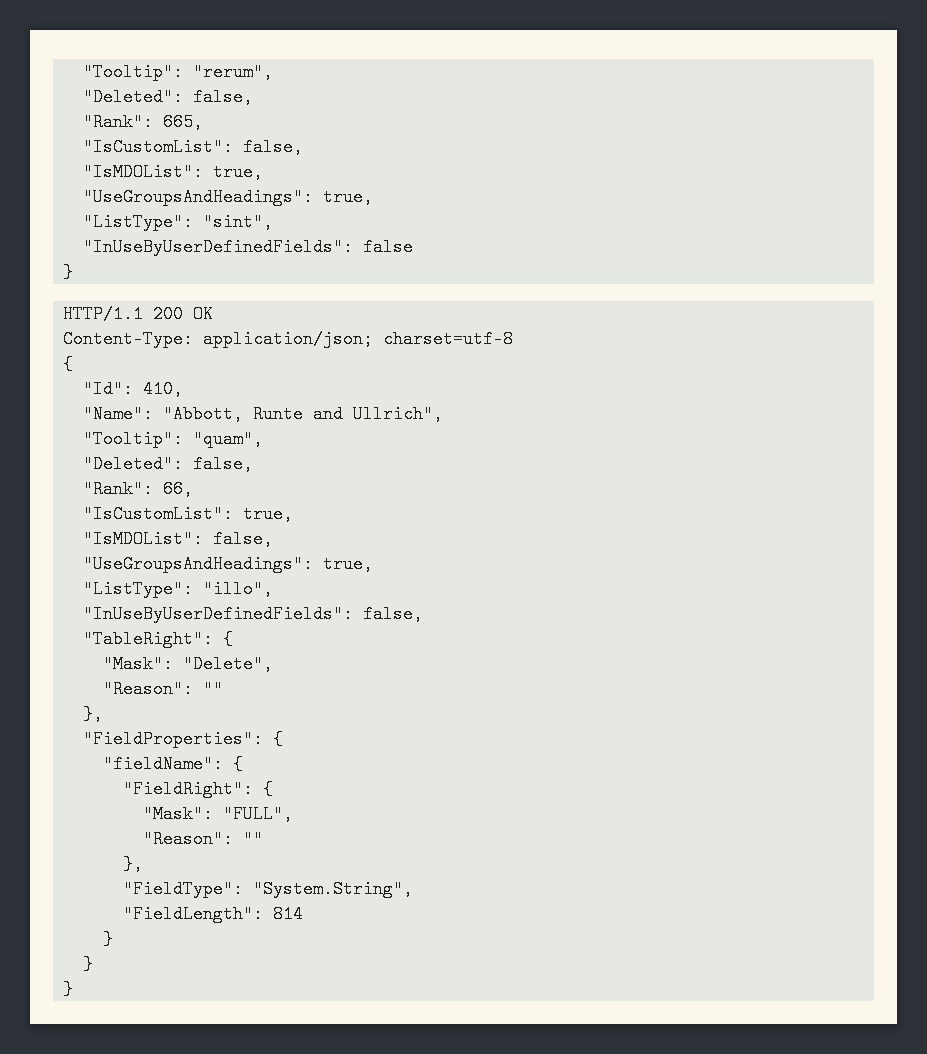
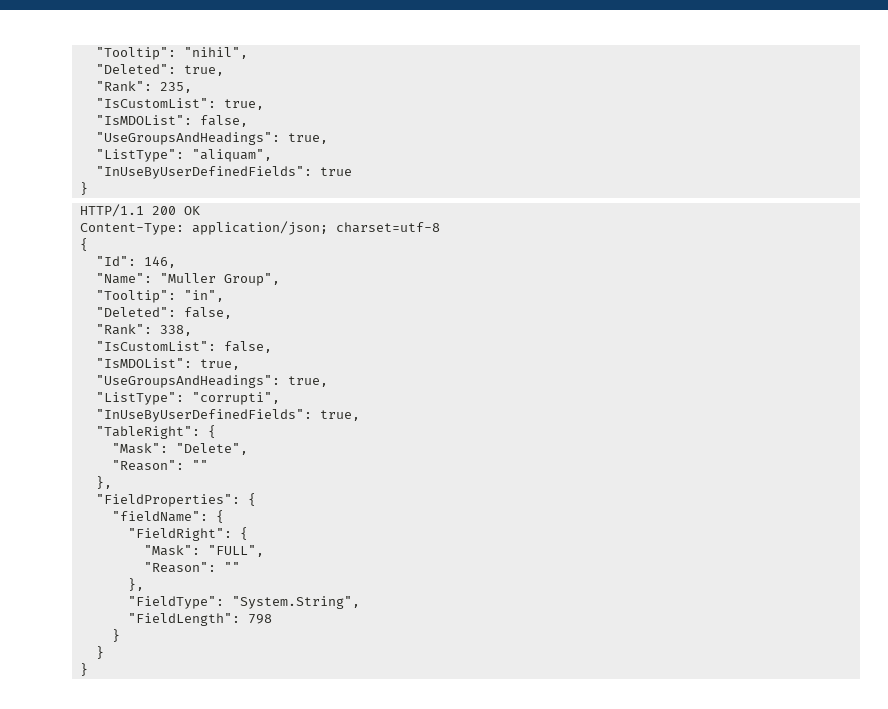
[82,63,273,81] [82,88,253,106] [82,113,203,131] [82,138,303,156] [82,163,263,181] [82,188,373,206] [82,213,273,231] [82,238,413,256] "Tooltip": "rerum", // "Deleted": false, // "Rank": 665, // "IsCustomList": false, // "IsMDOList": true, // "UseGroupsAndHeadings": true, // "ListType": "sint", // "InUseByUserDefinedFields": false -> [96,47,249,60] [96,64,225,76] [96,81,193,93] [96,98,265,110] [96,115,249,127] [96,132,329,145] [96,149,273,162] [96,166,353,179] "Tooltip": "nihil", // "Deleted": true, // "Rank": 235, // "IsCustomList": true, // "IsMDOList": false, // "UseGroupsAndHeadings": true, // "ListType": "aliquam", // "InUseByUserDefinedFields": true
[142,380,183,398] 410, -> [144,256,177,268] 146,
[162,405,443,423] [82,430,263,448] [82,455,253,473] [82,480,193,498] [82,505,293,523] [82,530,273,548] [82,555,373,573] [82,580,273,598] [82,605,423,623] "Abbott, Runte and Ullrich", // "Tooltip": "quam", // "Deleted": false, // "Rank": 66, // "IsCustomList": true, // "IsMDOList": false, // "UseGroupsAndHeadings": true, // "ListType": "illo", // "InUseByUserDefinedFields": false, -> [160,273,281,286] [96,290,225,303] [96,307,233,319] [96,324,193,336] [96,341,273,353] [96,358,241,370] [96,375,329,388] [96,392,281,405] [96,409,361,422] "Muller Group", // "Tooltip": "in", // "Deleted": false, // "Rank": 338, // "IsCustomList": false, // "IsMDOList": true, // "UseGroupsAndHeadings": true, // "ListType": "corrupti", // "InUseByUserDefinedFields": true,
[272,905,303,923] 814 -> [248,614,273,624] 798

